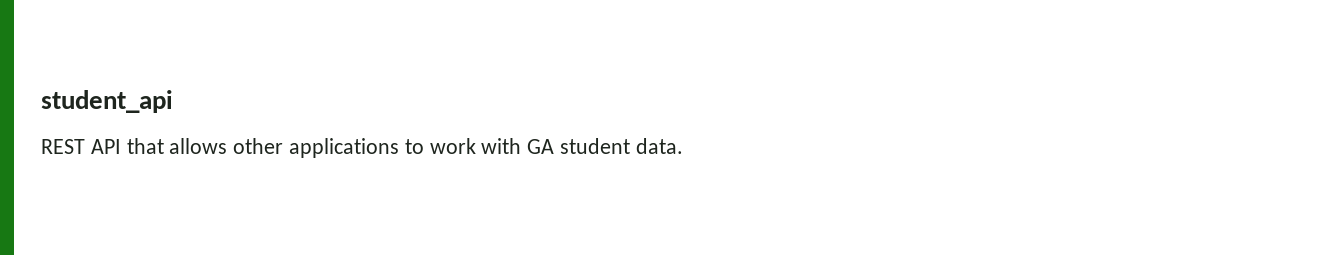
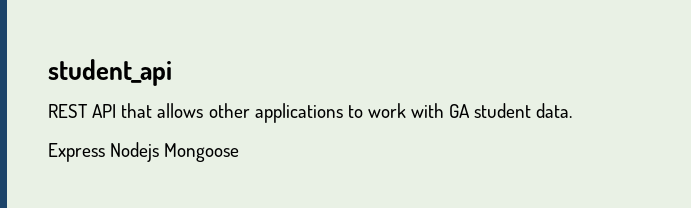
(683, 146) none -> [48,142,240,162] // Express Nodejs Mongoose

